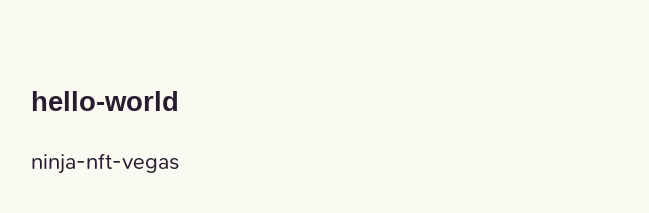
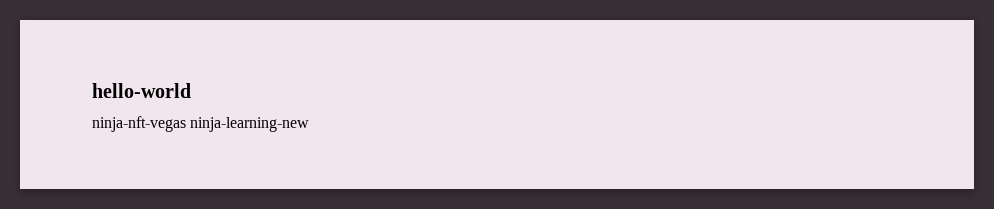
(179, 163) none -> [190,117,310,132] ninja-learning-new

